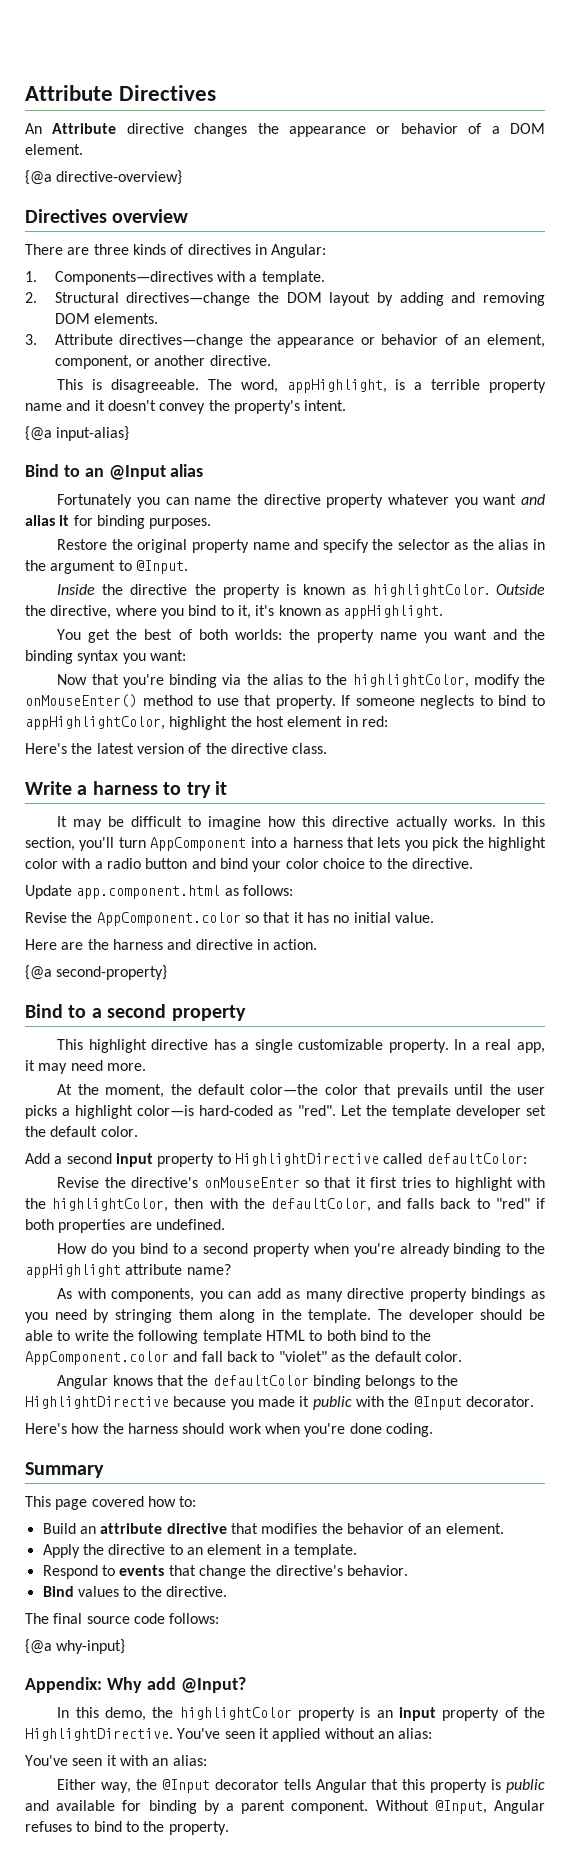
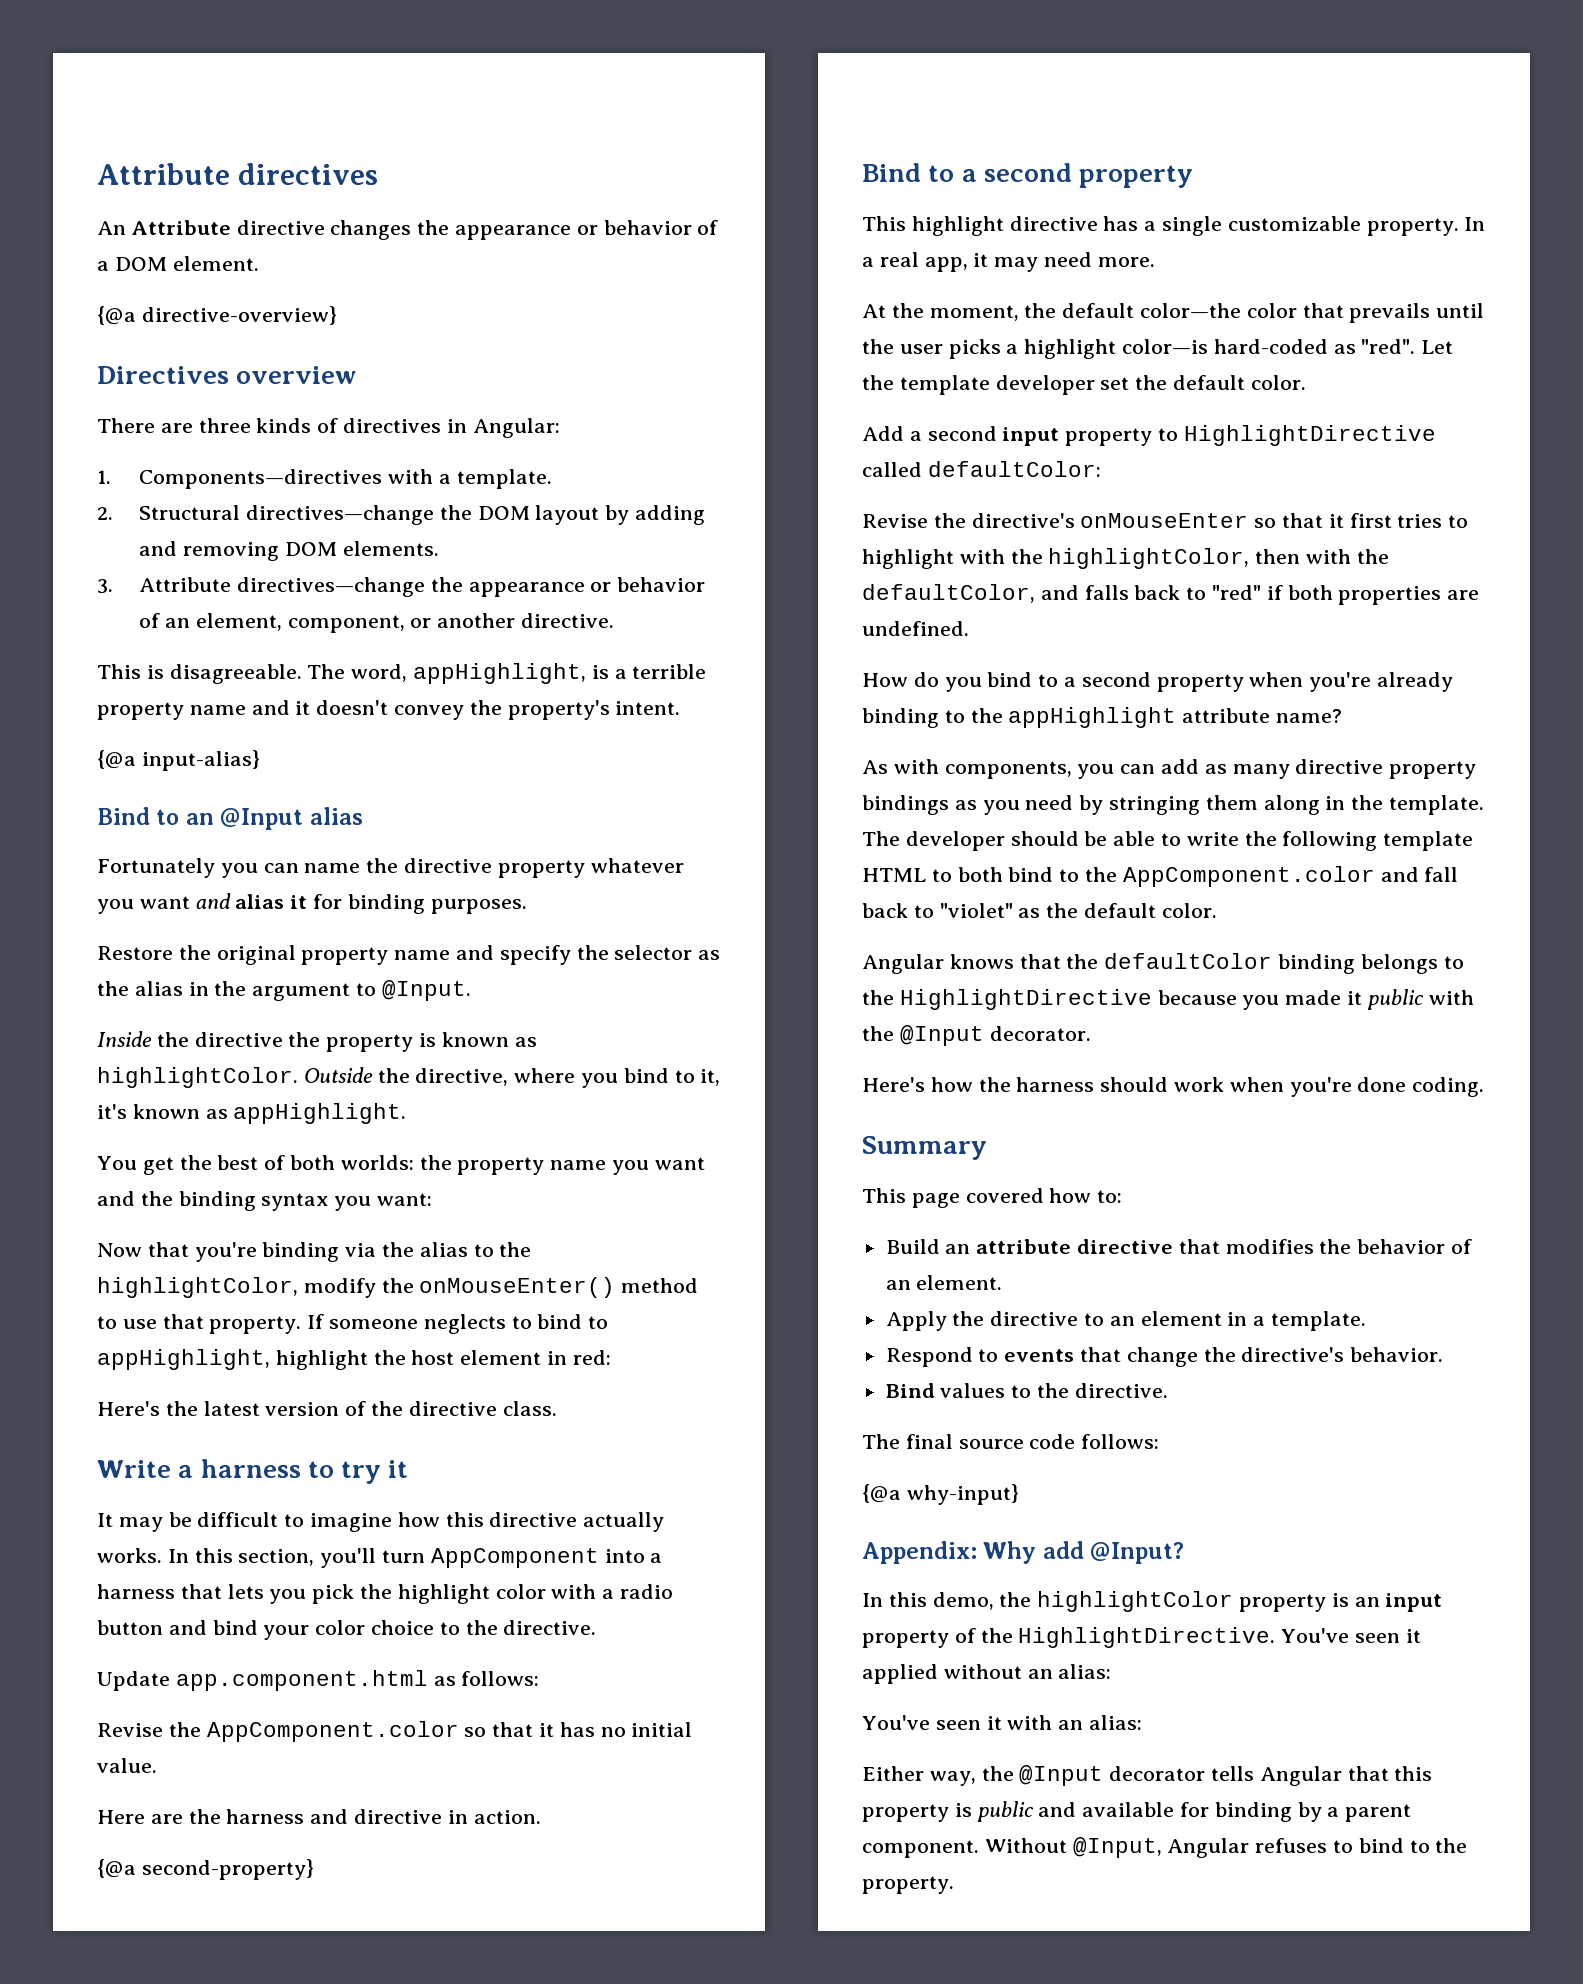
[25,85,217,101] Attribute Directives -> [97,163,379,185] Attribute directives
[25,716,165,730] appHighlightColor, -> [97,1349,270,1370] appHighlight,

